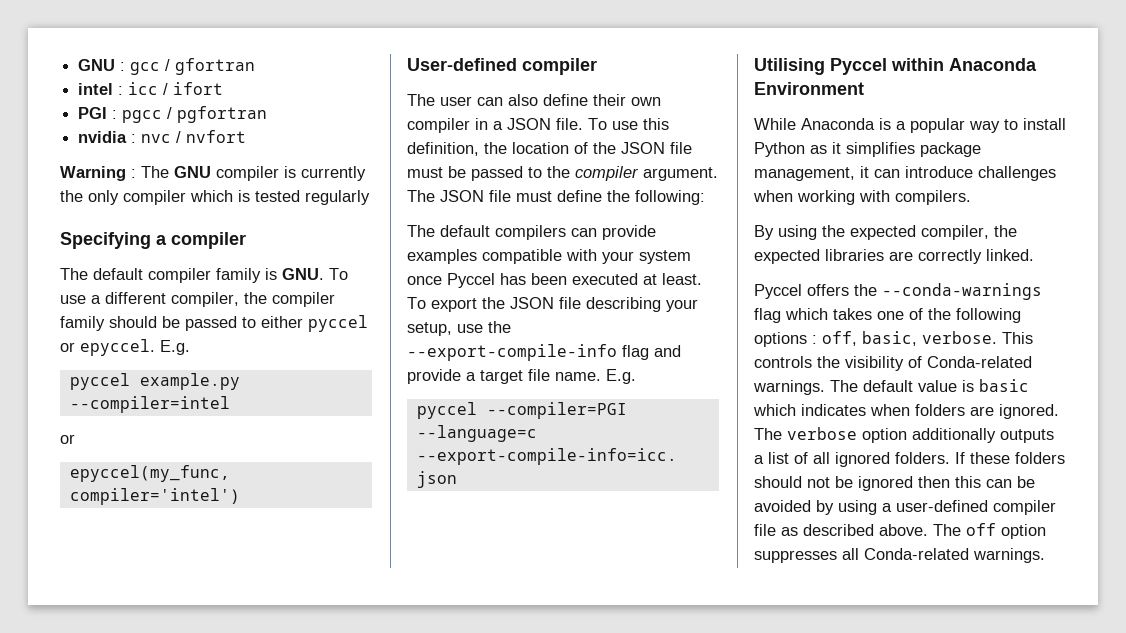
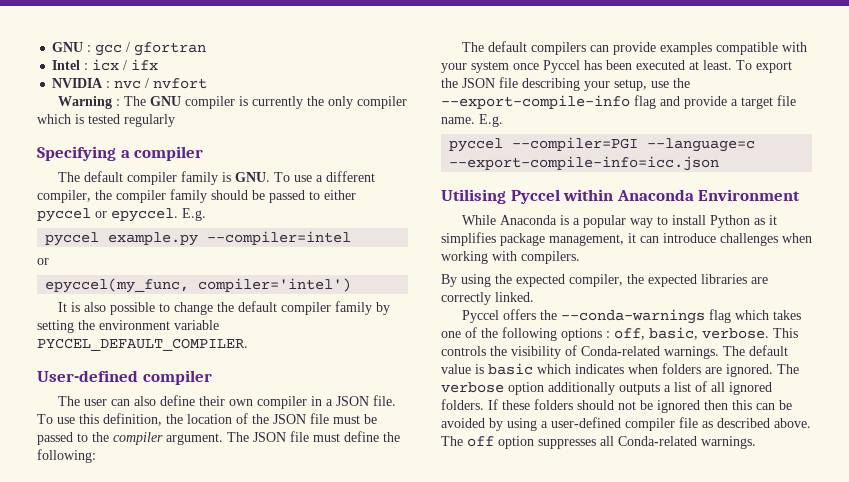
[78,82,224,95] [78,106,268,123] [78,131,128,143] intel : icc / ifort // PGI : pgcc / pgfortran // nvidia -> [52,59,159,71] [52,78,104,88] Intel : icx / ifx // NVIDIA
(240, 496) none -> [58,301,391,315] [37,320,219,333] [37,338,248,351] // It is also possible to change the default compiler family by setting the environment variable PYCCEL_DEFAULT_COMPILER.

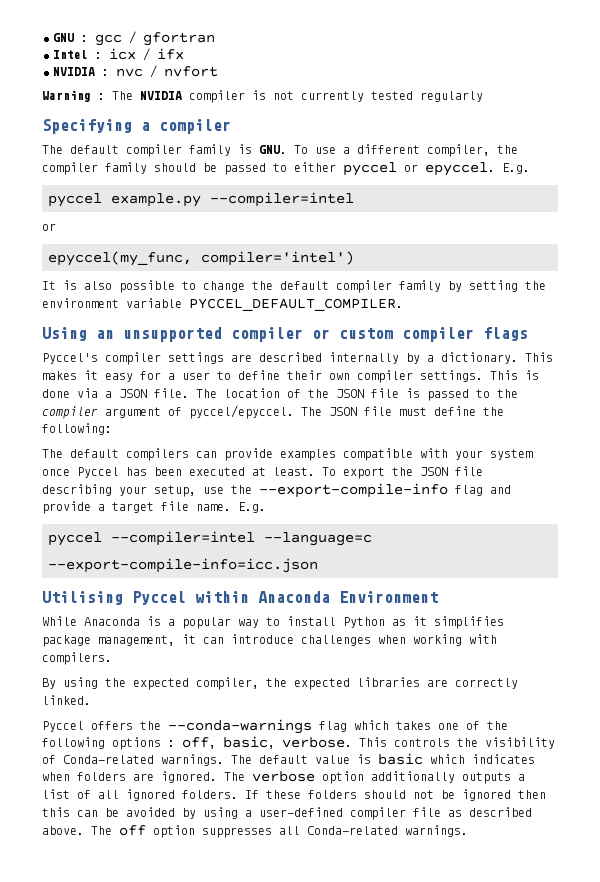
[150,96,182,106] GNU -> [140,91,182,100] NVIDIA
[252,96,408,109] [37,114,84,124] currently the only compiler which is -> [273,91,364,102] not currently
[37,370,212,385] [58,395,397,409] [37,413,183,426] User-defined compiler // The user can also define their own compiler in a JSON file. To use this definition, the -> [42,327,528,342] [42,352,553,365] [42,370,539,383] [42,388,217,398] Using an unsupported compiler or custom compiler flags // Pyccel's compiler settings are described internally by a dictionary. This makes it easy for a user to define their own compiler settings. This is done via a JSON file. The
[333,414,377,424] must be -> [406,388,420,398] is
[166,433,223,445] argument. -> [105,405,294,419] argument of pyccel/epyccel.
[512,137,639,151] --compiler=PGI -> [111,531,255,546] --compiler=intel

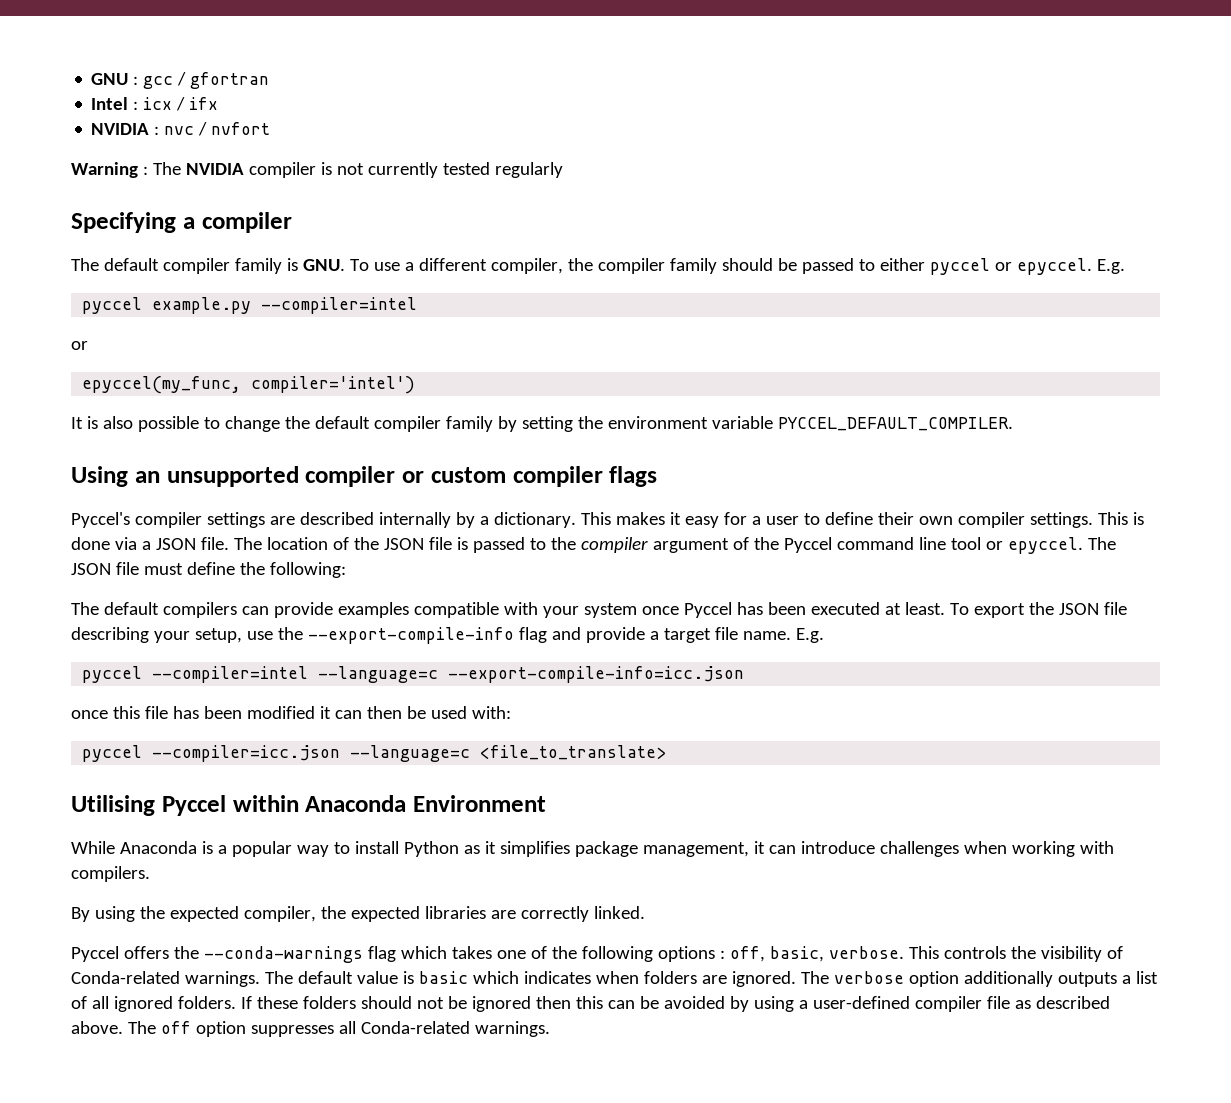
[189,405,294,419] pyccel/epyccel. -> [753,537,1083,554] the Pyccel command line tool or epyccel.
(318, 565) none -> [71,706,511,719] [82,745,667,762] // once this file has been modified it can then be used with: // pyccel --compiler=icc.json --language=c <file_to_translate>

